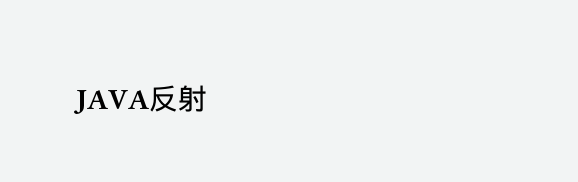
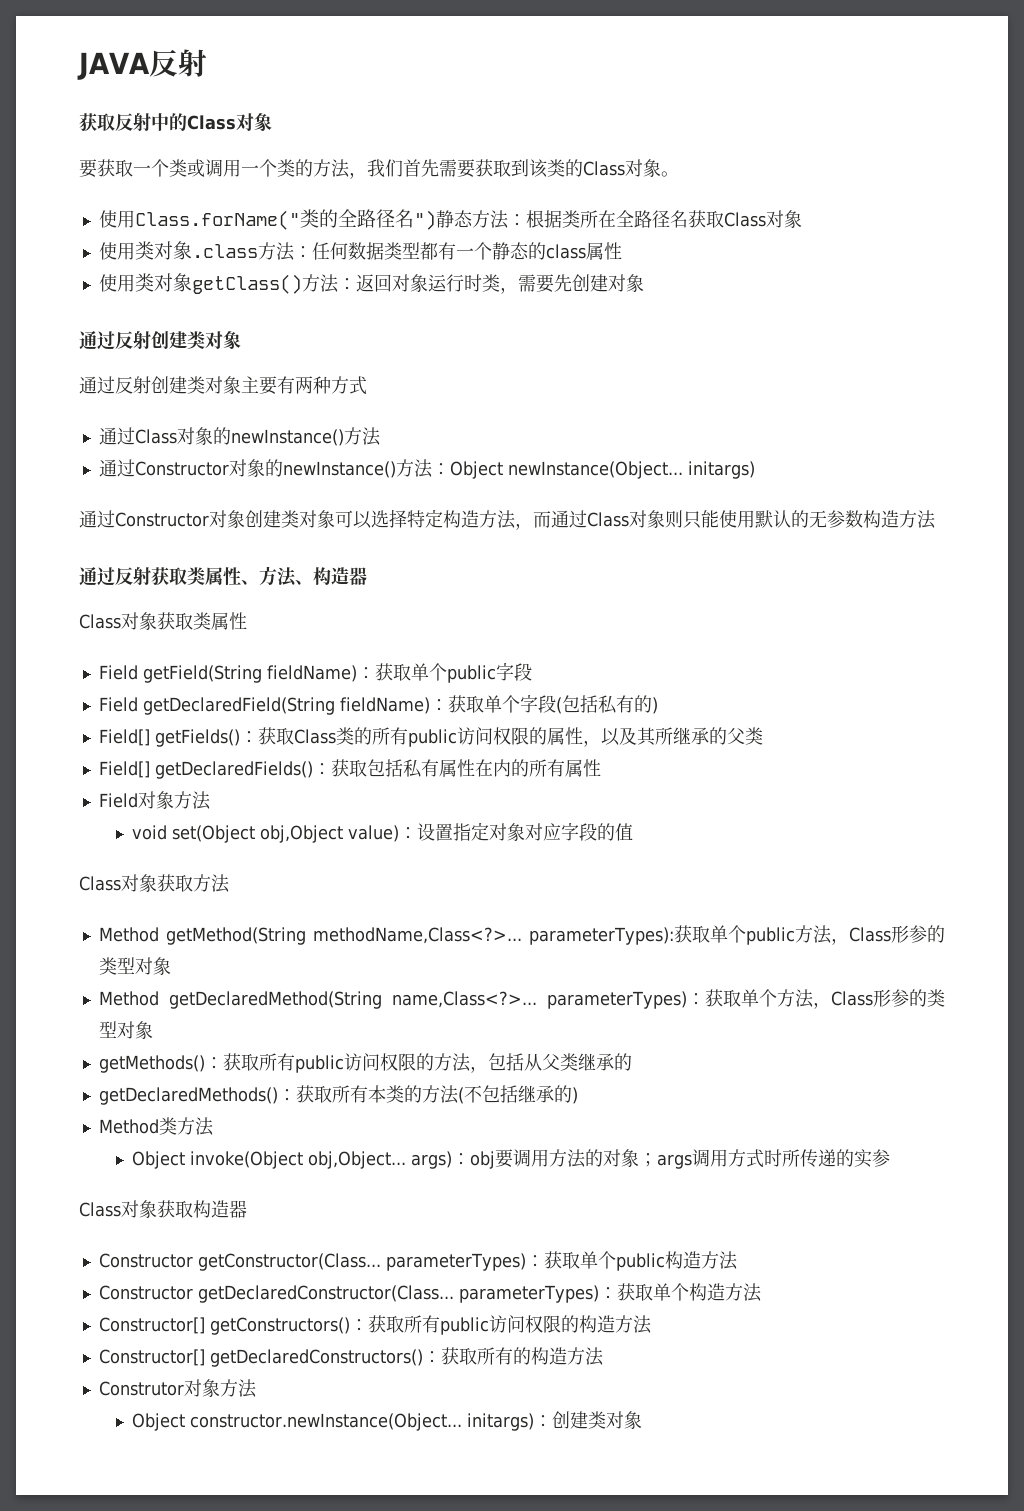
(207, 98) none -> [79,113,272,131] [79,159,679,179] [98,209,802,230] [98,241,622,261] [98,273,644,294] [79,330,241,350] [79,376,367,395] [98,427,381,446] [98,459,755,479] [79,509,936,530] [79,566,367,587] [79,612,247,630] [98,662,532,683] [98,694,658,715] [98,727,763,747] [98,759,601,779] [98,791,211,810] [131,822,633,843] [79,874,230,893] [98,925,945,945] [98,957,171,975] [98,989,945,1009] [98,1021,153,1039] [98,1053,632,1073] [98,1085,578,1105] [98,1117,214,1136] [131,1149,890,1169] [79,1200,247,1218] [98,1251,738,1271] [98,1283,762,1303] [98,1315,652,1335] [98,1347,604,1367] [98,1379,257,1398] [131,1411,642,1431] // 获取反射中的Class对象 // 要获取一个类或调用一个类的方法，我们首先需要获取到该类的Class对象。 // 使用Class.forName("类的全路径名")静态方法：根据类所在全路径名获取Class对象 // 使用类对象.class方法：任何数据类型都有一个静态的class属性 // 使用类对象getClass()方法：返回对象运行时类，需要先创建对象 // 通过反射创建类对象 // 通过反射创建类对象主要有两种方式 // 通过Class对象的newInstance()方法 // 通过Constructor对象的newInstance()方法：Object newInstance(Object... initargs) // 通过Constructor对象创建类对象可以选择特定构造方法，而通过Class对象则只能使用默认的无参数构造方法 // 通过反射获取类属性、方法、构造器 // Class对象获取类属性 // Field getField(String fieldName)：获取单个public字段 // Field getDeclaredField(String fieldName)：获取单个字段(包括私有的) // Field[] getFields()：获取Class类的所有public访问权限的属性，以及其所继承的父类 // Field[] getDeclaredFields()：获取包括私有属性在内的所有属性 // Field对象方法 // void set(Object obj,Object value)：设置指定对象对应字段的值 // Class对象获取方法 // Method getMethod(String methodName,Class<?>... parameterTypes):获取单个public方法，Class形参的类型对象 // Method getDeclaredMethod(String name,Class<?>... parameterTypes)：获取单个方法，Class形参的类型对象 // getMethods()：获取所有public访问权限的方法，包括从父类继承的 // getDeclaredMethods()：获取所有本类的方法(不包括继承的) // Method类方法 // Object invoke(Object obj,Object... args)：obj要调用方法的对象；args调用方式时所传递的实参 // Class对象获取构造器 // Constructor getConstructor(Class... parameterTypes)：获取单个public构造方法 // Constructor getDeclaredConstructor(Class... parameterTypes)：获取单个构造方法 // Constructor[] getConstructors()：获取所有public访问权限的构造方法 // Constructor[] getDeclaredConstructors()：获取所有的构造方法 // Construtor对象方法 // Object constructor.newInstance(Object... initargs)：创建类对象

